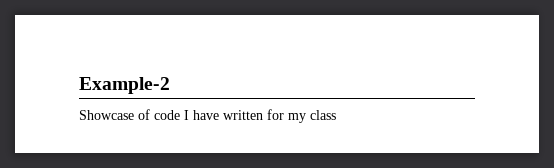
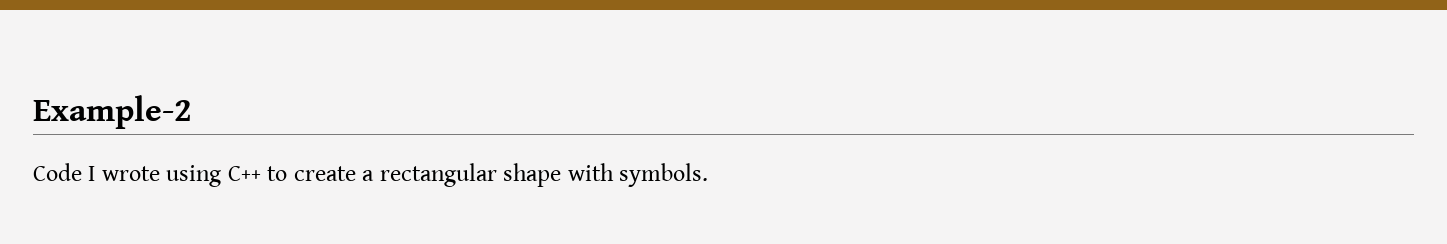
[79,109,336,123] Showcase of code I have written for my class -> [33,163,709,187] Code I wrote using C++ to create a rectangular shape with symbols.

